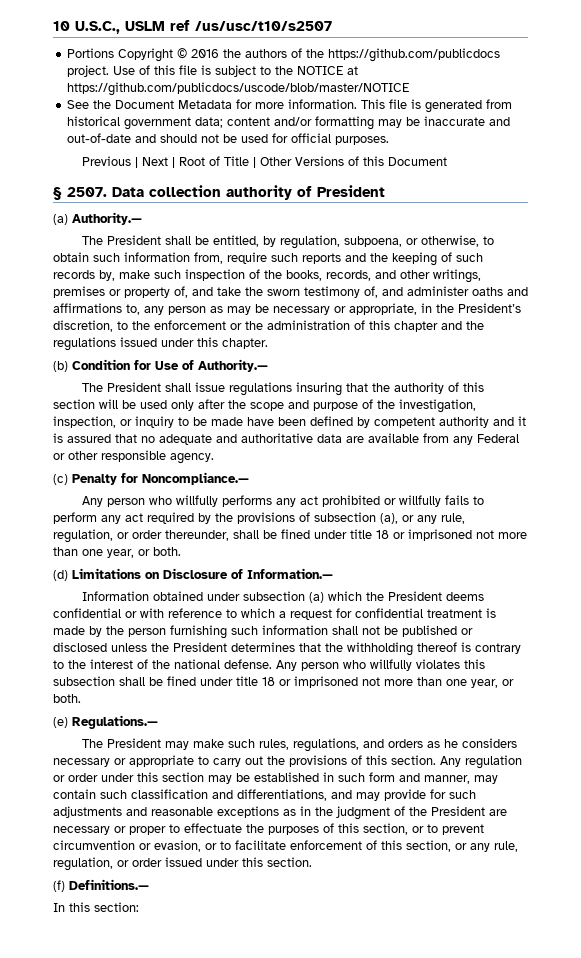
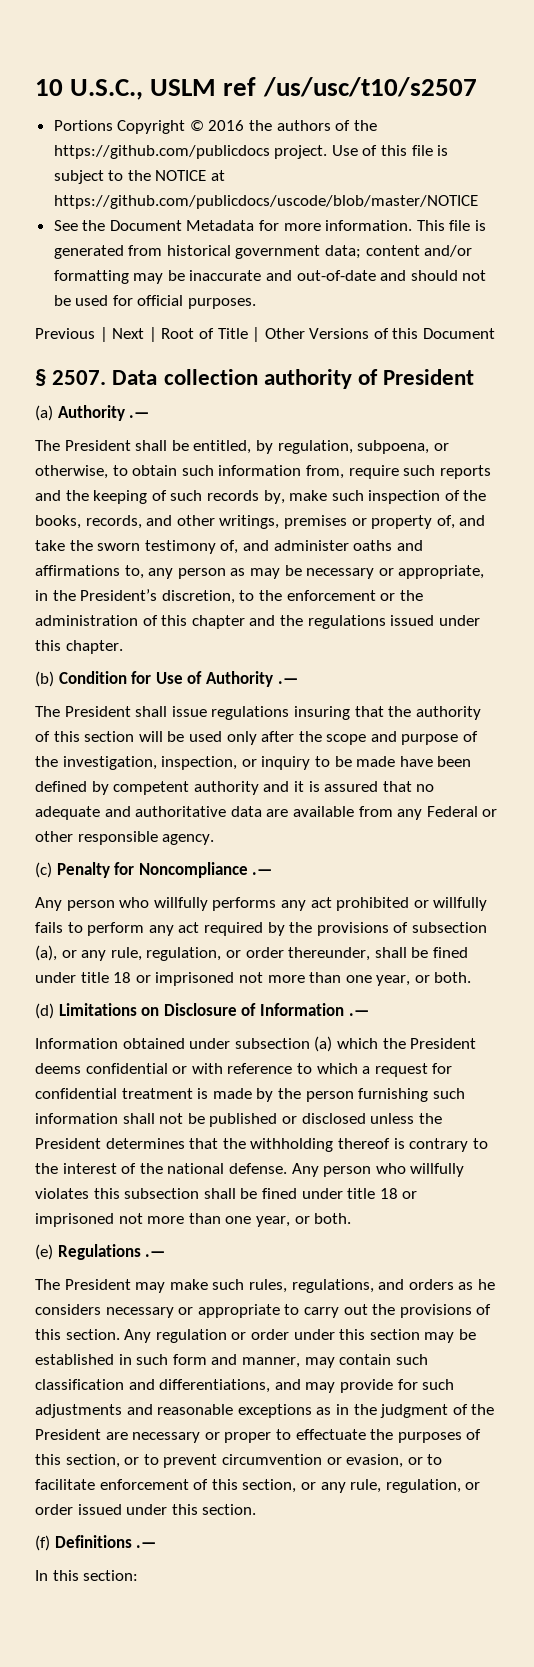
[72,212,142,225] Authority.— -> [57,405,150,421] Authority .—
[198,359,268,372] Authority.— -> [205,671,298,687] Authority .—
[142,472,249,485] Noncompliance.— -> [138,862,273,878] Noncompliance .—
[247,568,333,579] Information.— -> [259,1003,369,1016] Information .—
[72,715,158,729] Regulations.— -> [57,1244,166,1260] Regulations .—
[69,879,149,890] Definitions.— -> [54,1535,157,1548] Definitions .—

